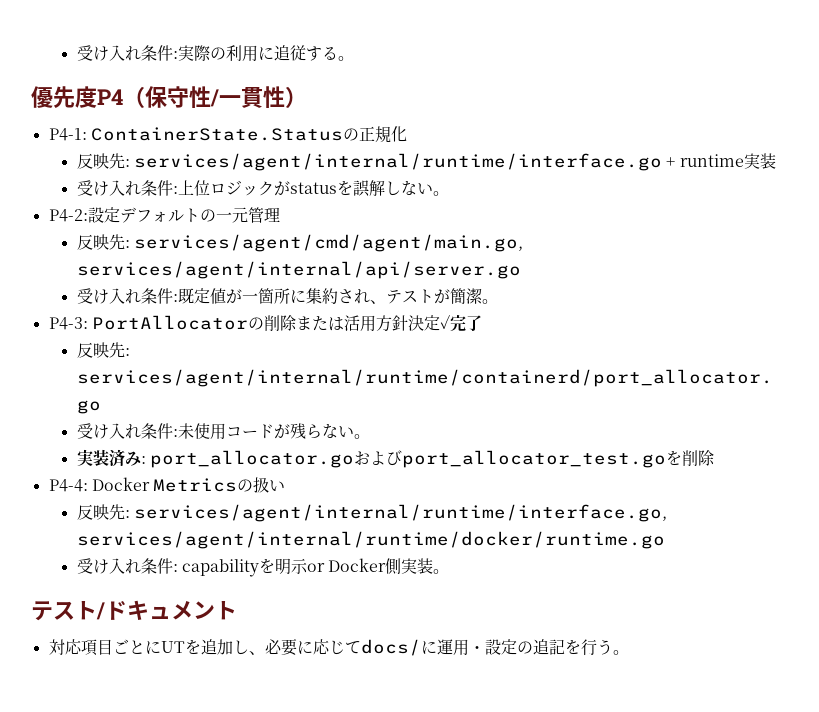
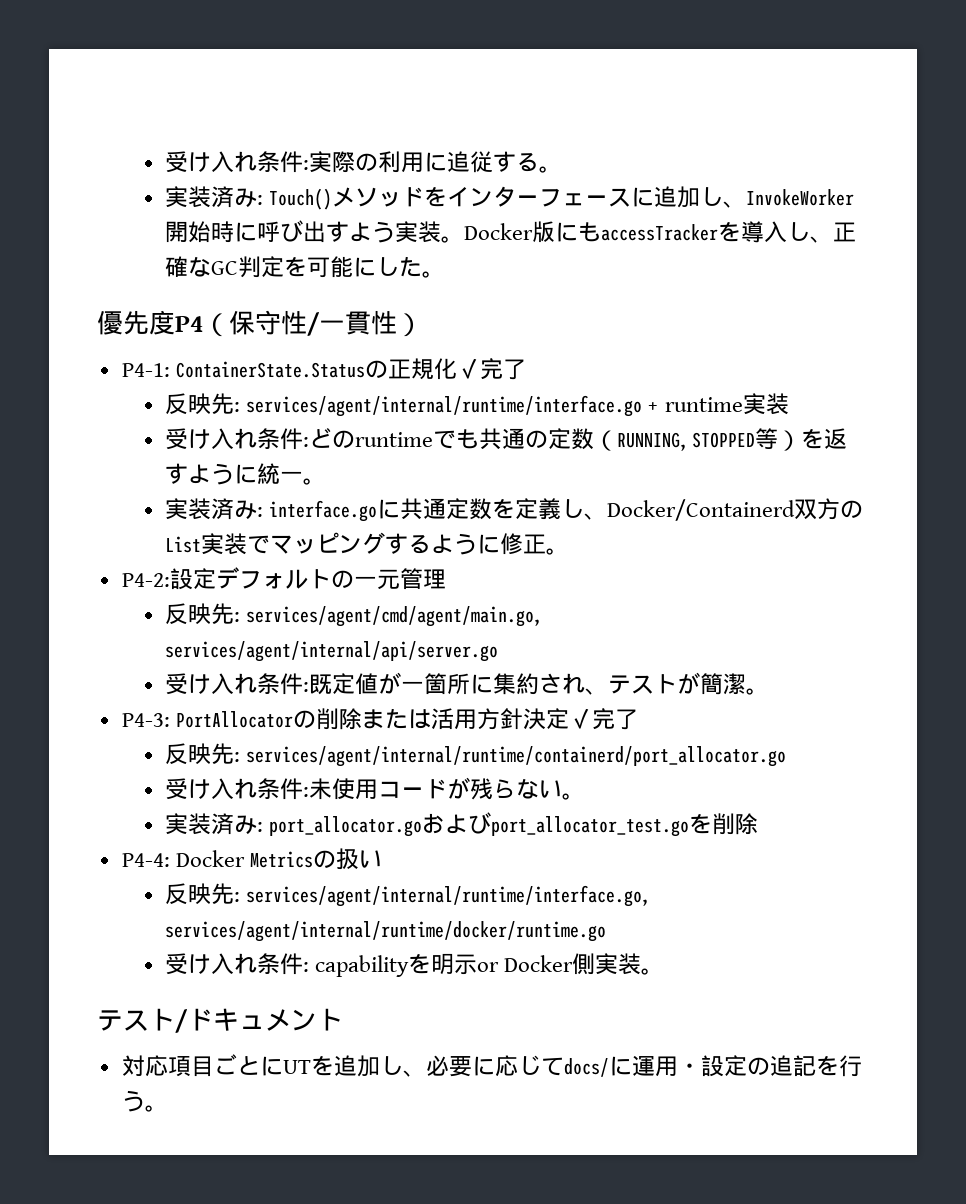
(354, 58) none -> [165,186,855,210] [165,220,857,243] [165,256,446,278] // 実装済み: Touch()メソッドをインターフェースに追加し、InvokeWorker開始時に呼び出すよう実装。Docker版にもaccessTrackerを導入し、正確なGC判定を可能にした。
(407, 134) none -> [456,358,526,380] ✓完了
[177,180,433,197] 上位ロジックがstatusを誤解しない -> [309,428,848,451] [165,463,327,485] [165,498,864,522] [165,532,547,555] どのruntimeでも共通の定数（RUNNING, STOPPED等）を返すように統一。 // 実装済み: interface.goに共通定数を定義し、Docker/Containerd双方のList実装でマッピングするように修正

